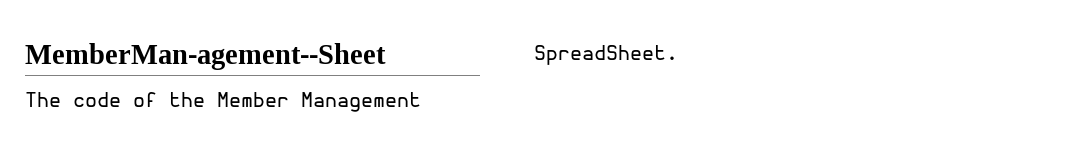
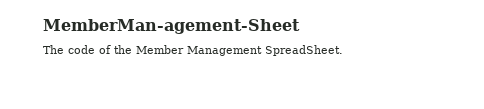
[25,43,386,70] MemberMan-agement--Sheet -> [43,19,300,34] MemberMan-agement-Sheet

